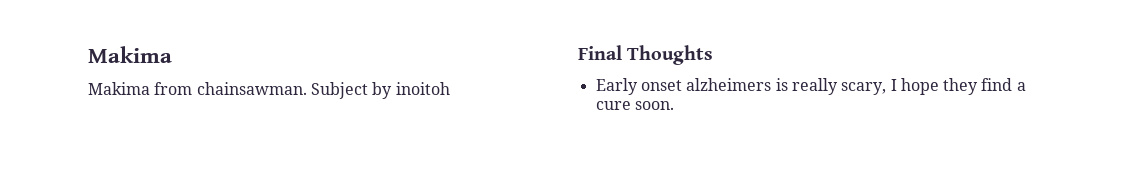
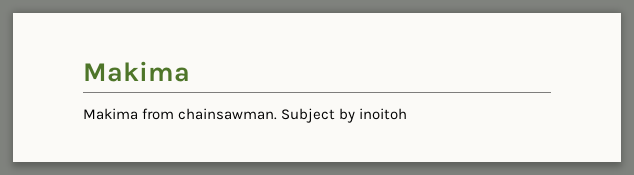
[578,45,714,65] [595,78,1026,95] [595,101,674,110] // Final Thoughts // Early onset alzheimers is really scary, I hope they find a cure soon. -> (408, 114) none

